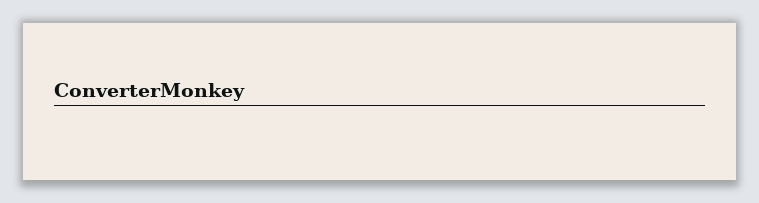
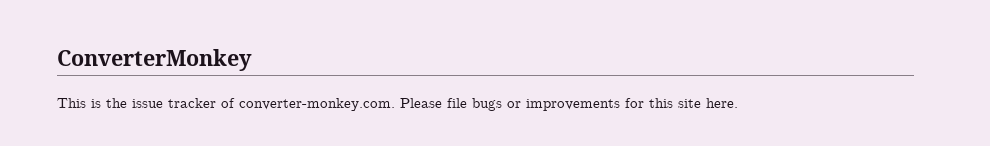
(245, 92) none -> [57,98,738,111] // This is the issue tracker of converter-monkey.com. Please file bugs or improvements for this site here.

